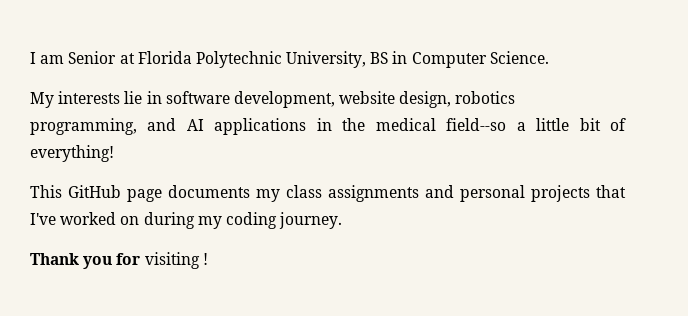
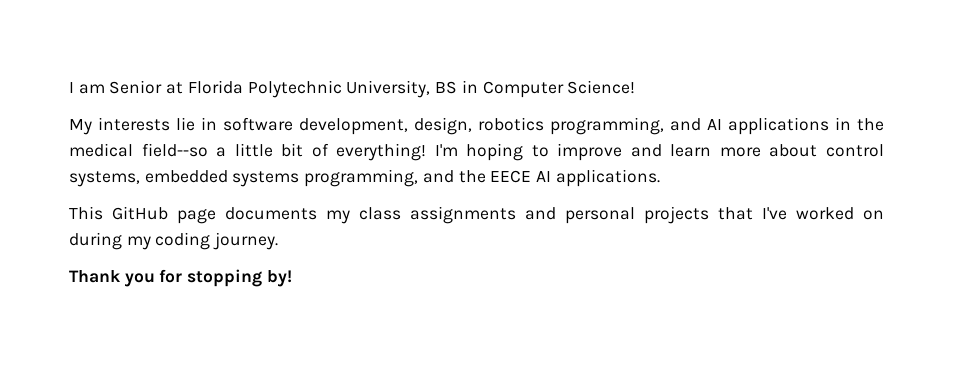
[489,51,549,64] Science. -> [567,80,636,94] Science!
[339,91,396,104] website -> (408, 126) none
(114, 153) none -> [434,143,884,161] [69,169,660,187] I'm hoping to improve and learn more about control systems, embedded systems programming, and the EECE AI applications.
[144,252,208,269] visiting ! -> [187,269,292,287] stopping by!

